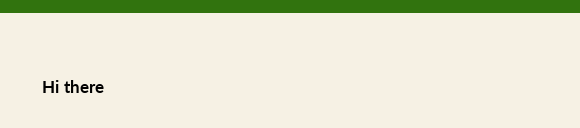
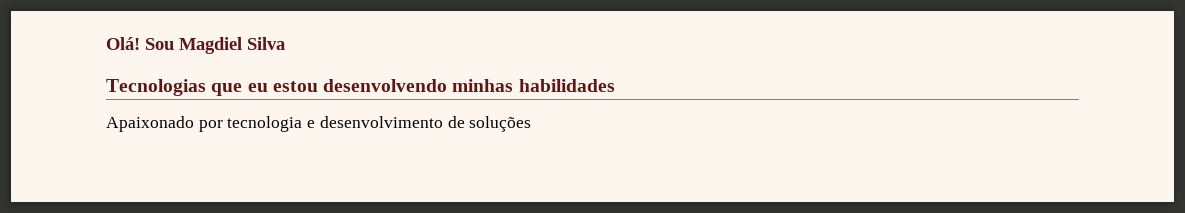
[42,80,104,93] Hi there -> [106,37,285,54] [106,79,615,96] [106,116,532,132] Olá! Sou Magdiel Silva // Tecnologias que eu estou desenvolvendo minhas habilidades // Apaixonado por tecnologia e desenvolvimento de soluções

